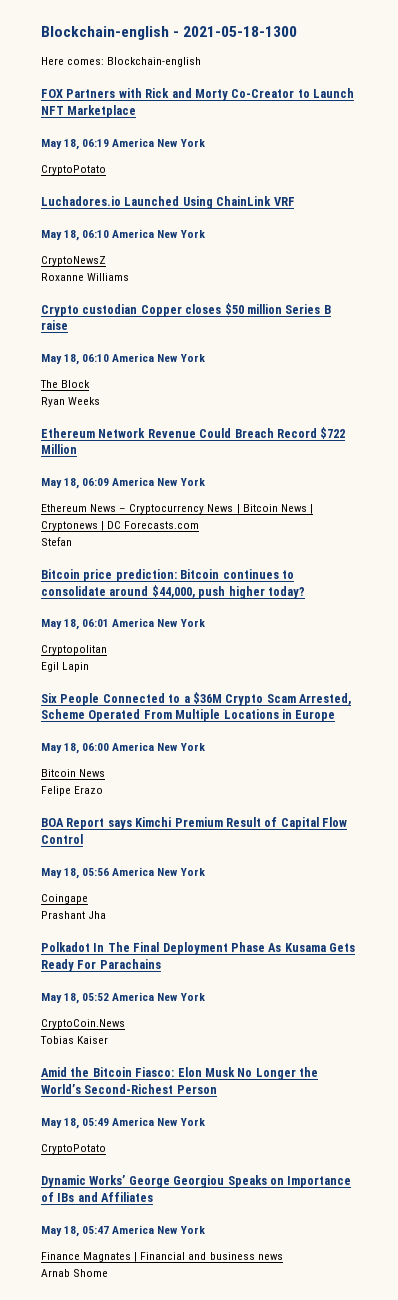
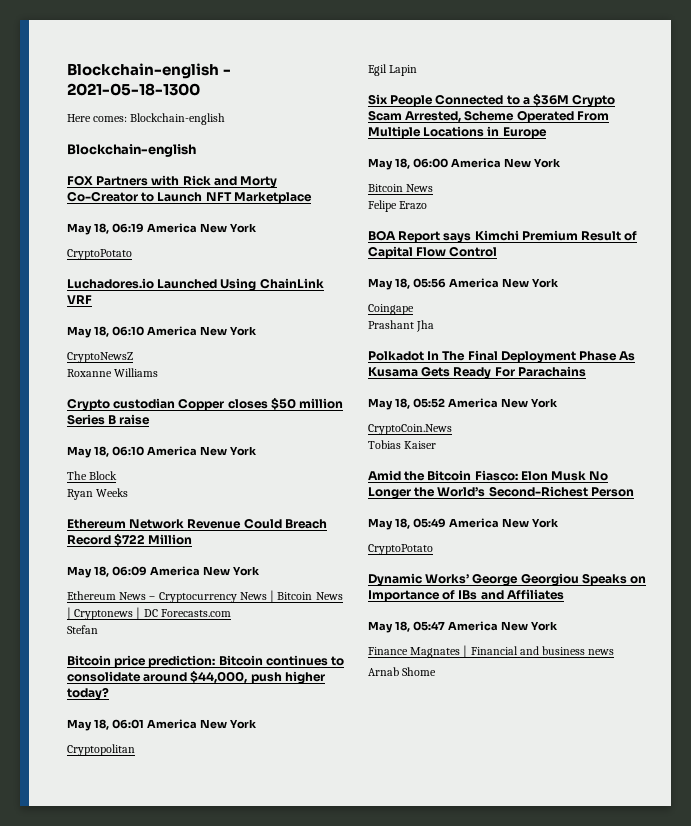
(202, 62) none -> [67,144,196,157] // Blockchain-english

